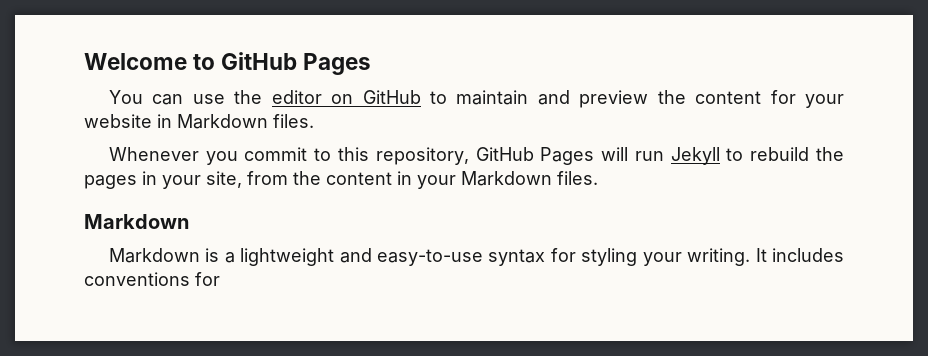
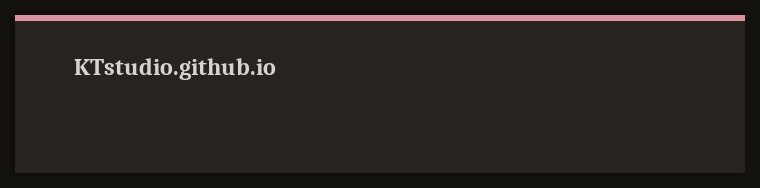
[84,52,372,75] [108,90,845,108] [84,114,314,129] [108,147,845,165] [84,171,598,189] [84,214,189,229] [108,248,845,266] [84,272,220,286] Welcome to GitHub Pages // You can use the editor on GitHub to maintain and preview the content for your website in Markdown files. // Whenever you commit to this repository, GitHub Pages will run Jekyll to rebuild the pages in your site, from the content in your Markdown files. // Markdown // Markdown is a lightweight and easy-to-use syntax for styling your writing. It includes conventions for -> [74,58,276,80] KTstudio.github.io

